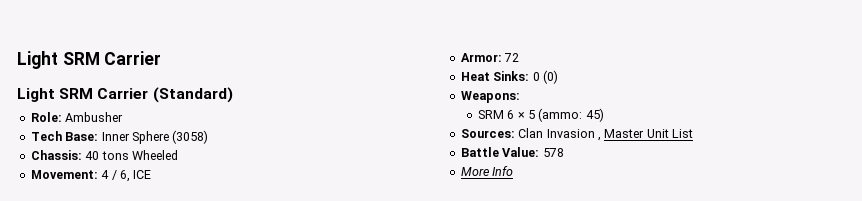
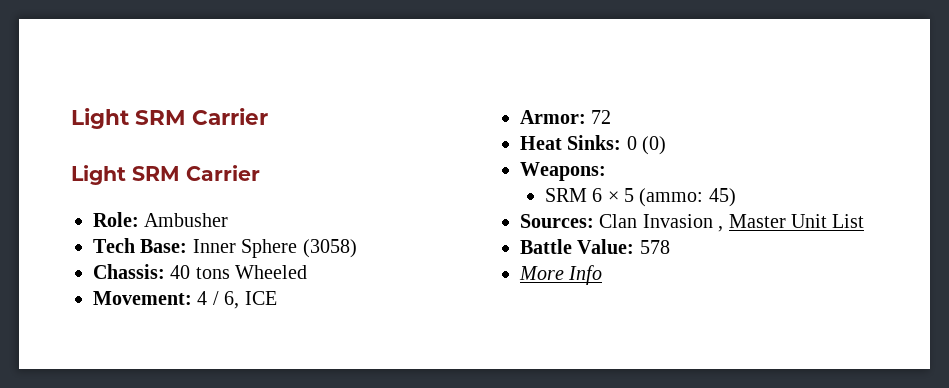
[152,87,233,103] (Standard) -> (260, 173) none

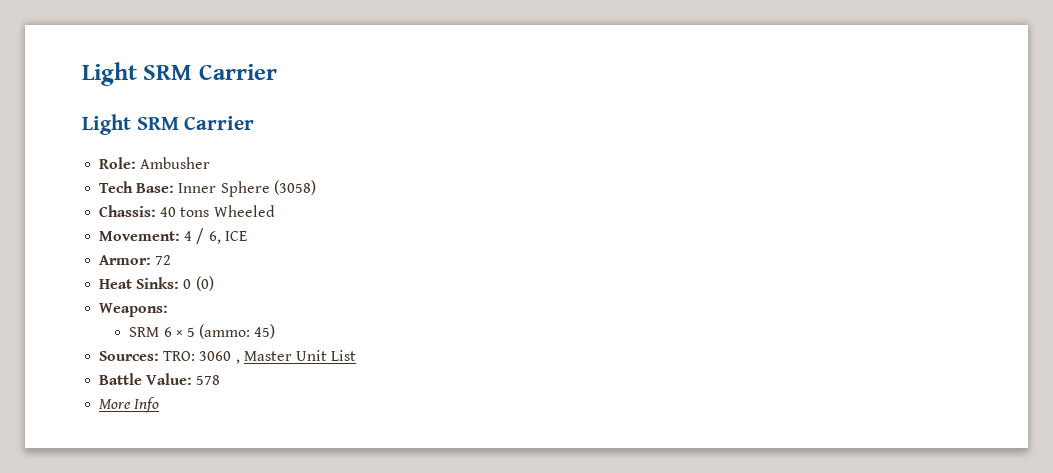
[599,214,713,228] Clan Invasion -> [163,351,232,361] TRO: 3060

